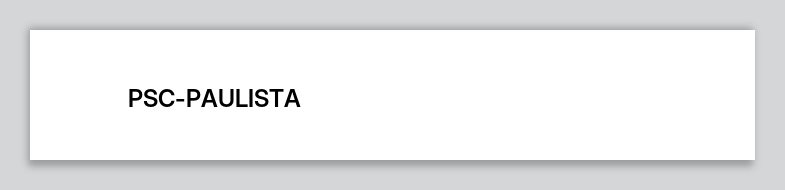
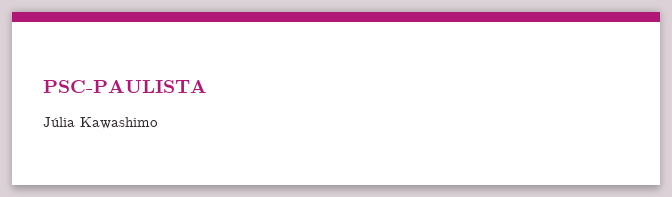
(301, 98) none -> [43,117,158,129] // Júlia Kawashimo

